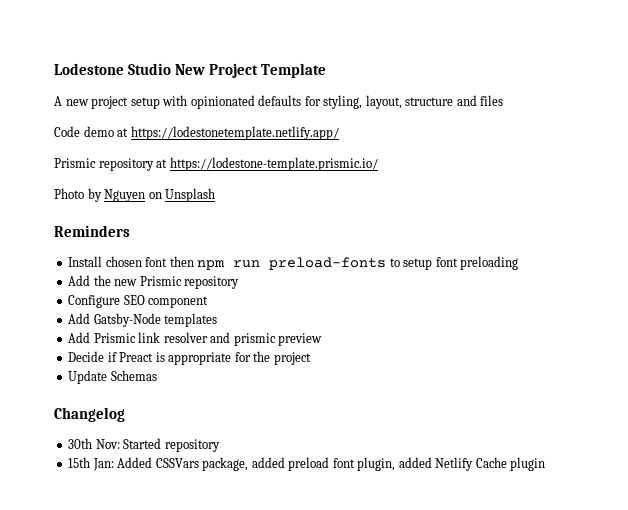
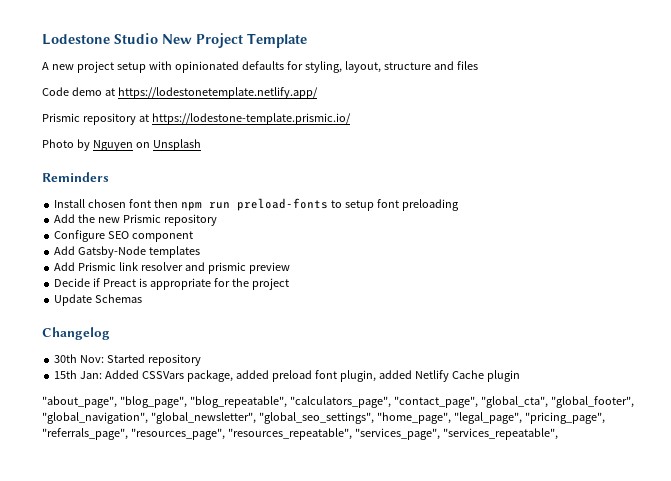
(546, 464) none -> [42,396,634,408] [42,412,605,424] [42,428,558,440] // "about_page", "blog_page", "blog_repeatable", "calculators_page", "contact_page", "global_cta", "global_footer", "global_navigation", "global_newsletter", "global_seo_settings", "home_page", "legal_page", "pricing_page", "referrals_page", "resources_page", "resources_repeatable", "services_page", "services_repeatable",

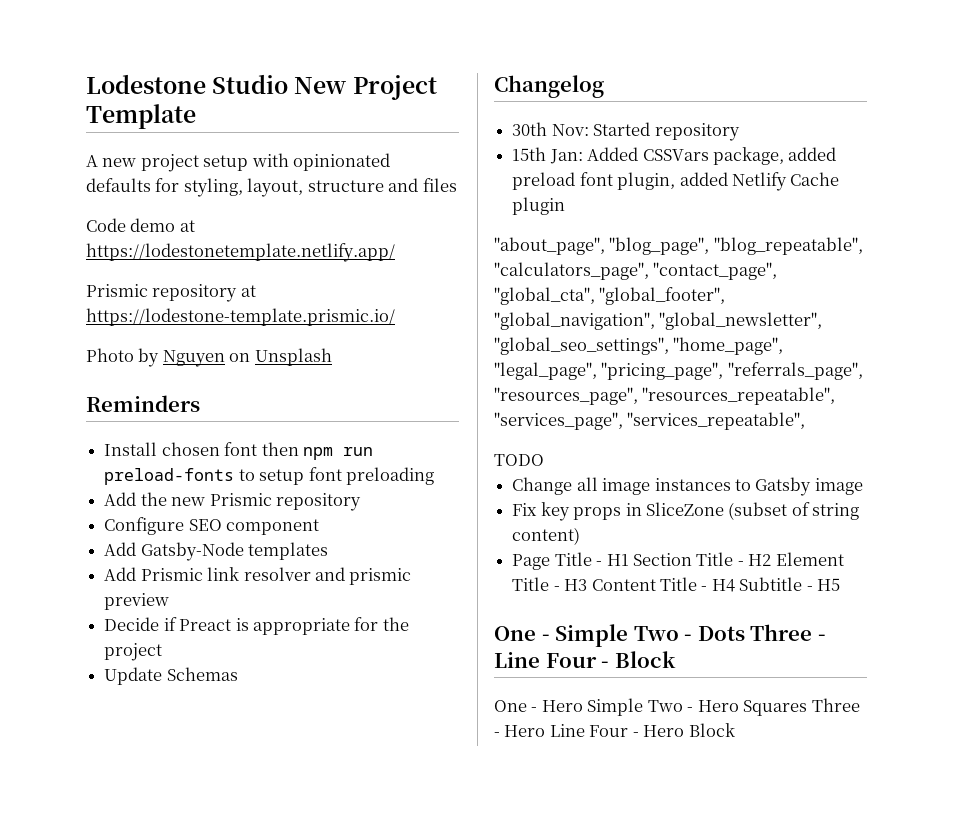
(558, 434) none -> [494,454,544,466] [512,477,863,496] [512,502,860,521] [512,527,581,545] [512,552,844,570] [512,577,841,592] [494,624,826,647] [494,651,676,668] [494,698,860,716] [494,723,735,737] // TODO // Change all image instances to Gatsby image // Fix key props in SliceZone (subset of string content) // Page Title - H1 Section Title - H2 Element Title - H3 Content Title - H4 Subtitle - H5 // One - Simple Two - Dots Three - Line Four - Block // One - Hero Simple Two - Hero Squares Three - Hero Line Four - Hero Block

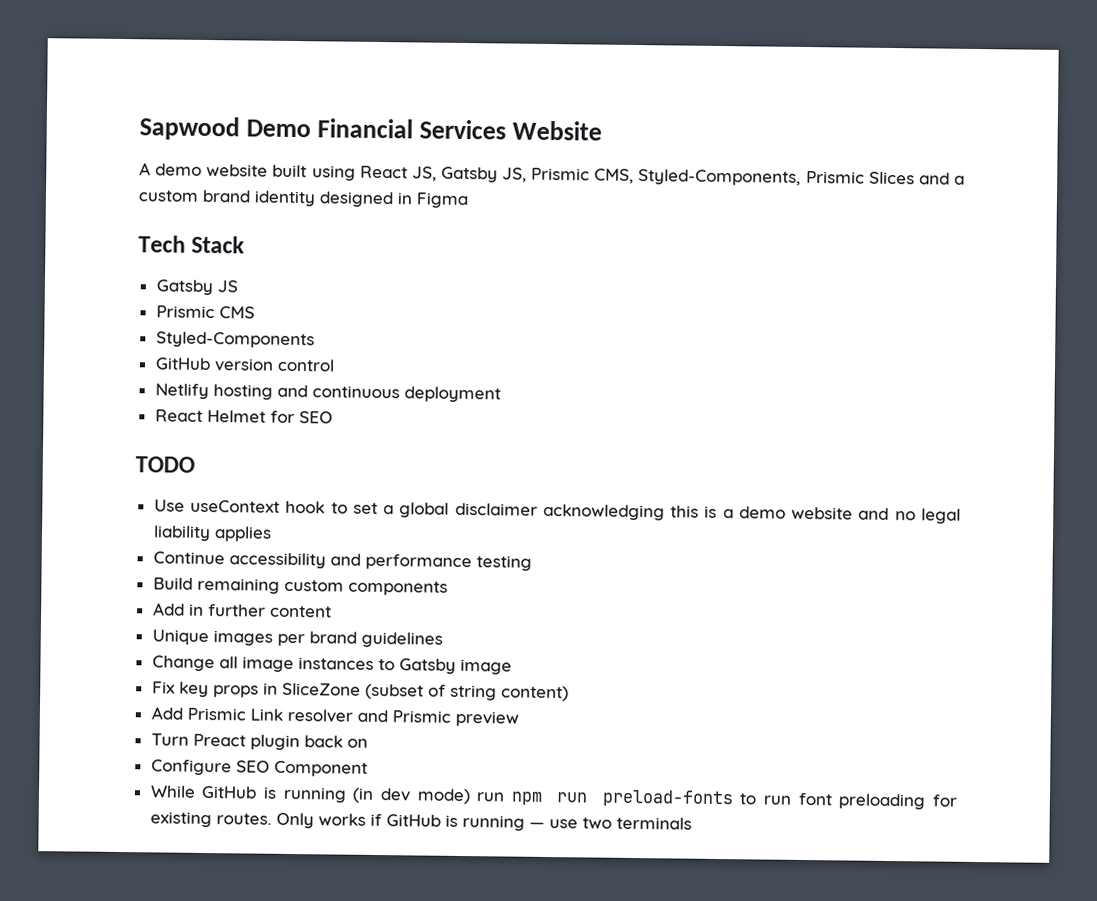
[86,74,437,100] [86,104,196,129] [86,153,391,172] [86,178,457,197] [86,218,195,232] [86,243,395,262] [86,284,256,302] [86,308,395,326] [86,348,332,367] [86,395,200,412] [104,442,373,460] [104,467,434,485] [104,492,361,511] [104,517,320,535] [104,542,329,561] [104,567,412,585] [104,593,170,610] [104,617,409,635] [104,643,163,661] [104,667,238,685] [494,75,604,98] [512,122,740,141] [512,147,837,165] [512,172,840,191] [512,197,566,215] [494,237,863,255] [494,262,778,280] [494,287,726,305] [494,312,823,330] [494,337,784,355] [494,362,863,380] [494,387,836,405] [494,412,806,430] [494,454,544,466] Lodestone Studio New Project Template // A new project setup with opinionated defaults for styling, layout, structure and files // Code demo at https://lodestonetemplate.netlify.app/ // Prismic repository at https://lodestone-template.prismic.io/ // Photo by Nguyen on Unsplash // Reminders // Install chosen font then npm run preload-fonts to setup font preloading // Add the new Prismic repository // Configure SEO component // Add Gatsby-Node templates // Add Prismic link resolver and prismic preview // Decide if Preact is appropriate for the project // Update Schemas // Changelog // 30th Nov: Started repository // 15th Jan: Added CSSVars package, added preload font plugin, added Netlify Cache plugin // "about_page", "blog_page", "blog_repeatable", "calculators_page", "contact_page", "global_cta", "global_footer", "global_navigation", "global_newsletter", "global_seo_settings", "home_page", "legal_page", "pricing_page", "referrals_page", "resources_page", "resources_repeatable", "services_page", "services_repeatable", // TODO -> [139,116,603,141] [139,162,965,186] [138,189,469,209] [138,235,246,254] [155,279,238,296] [155,305,255,319] [155,331,315,349] [154,357,335,372] [154,383,501,403] [154,409,333,424] [135,456,195,473] [153,499,961,524] [152,525,272,542] [152,551,532,571] [152,577,448,596] [152,602,332,618] [151,629,443,648] Sapwood Demo Financial Services Website // A demo website built using React JS, Gatsby JS, Prismic CMS, Styled-Components, Prismic Slices and a custom brand identity designed in Figma // Tech Stack // Gatsby JS // Prismic CMS // Styled-Components // GitHub version control // Netlify hosting and continuous deployment // React Helmet for SEO // TODO // Use useContext hook to set a global disclaimer acknowledging this is a demo website and no legal liability applies // Continue accessibility and performance testing // Build remaining custom components // Add in further content // Unique images per brand guidelines
[512,552,844,570] [512,577,841,592] [494,624,826,647] [494,651,676,668] [494,698,860,716] [494,723,735,737] Page Title - H1 Section Title - H2 Element Title - H3 Content Title - H4 Subtitle - H5 // One - Simple Two - Dots Three - Line Four - Block // One - Hero Simple Two - Hero Squares Three - Hero Line Four - Hero Block -> [150,706,519,727] [150,733,368,751] [150,759,368,777] [149,785,958,810] [149,811,692,831] Add Prismic Link resolver and Prismic preview // Turn Preact plugin back on // Configure SEO Component // While GitHub is running (in dev mode) run npm run preload-fonts to run font preloading for existing routes. Only works if GitHub is running — use two terminals

